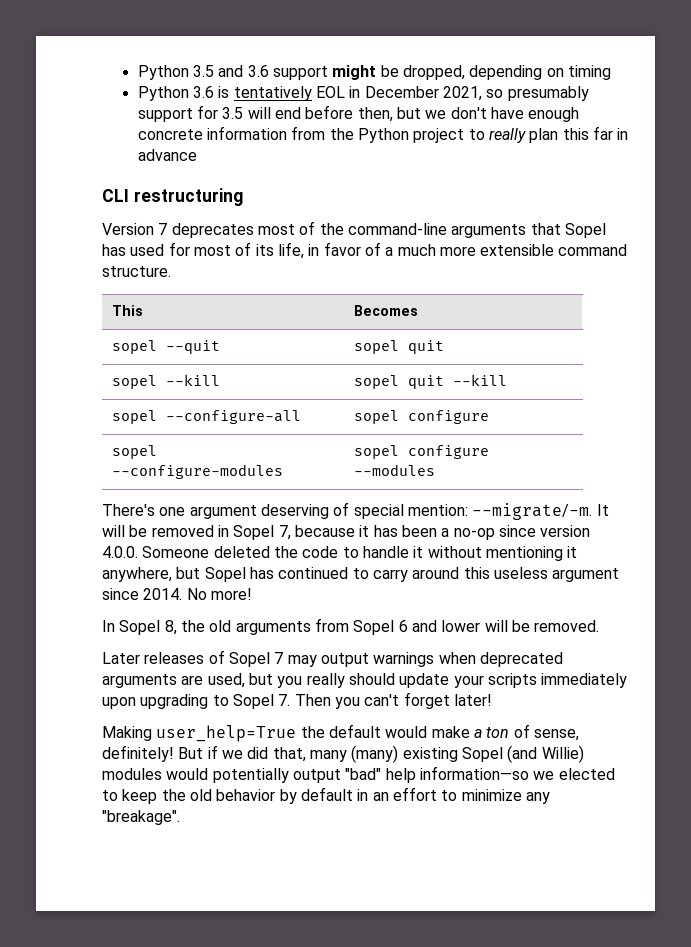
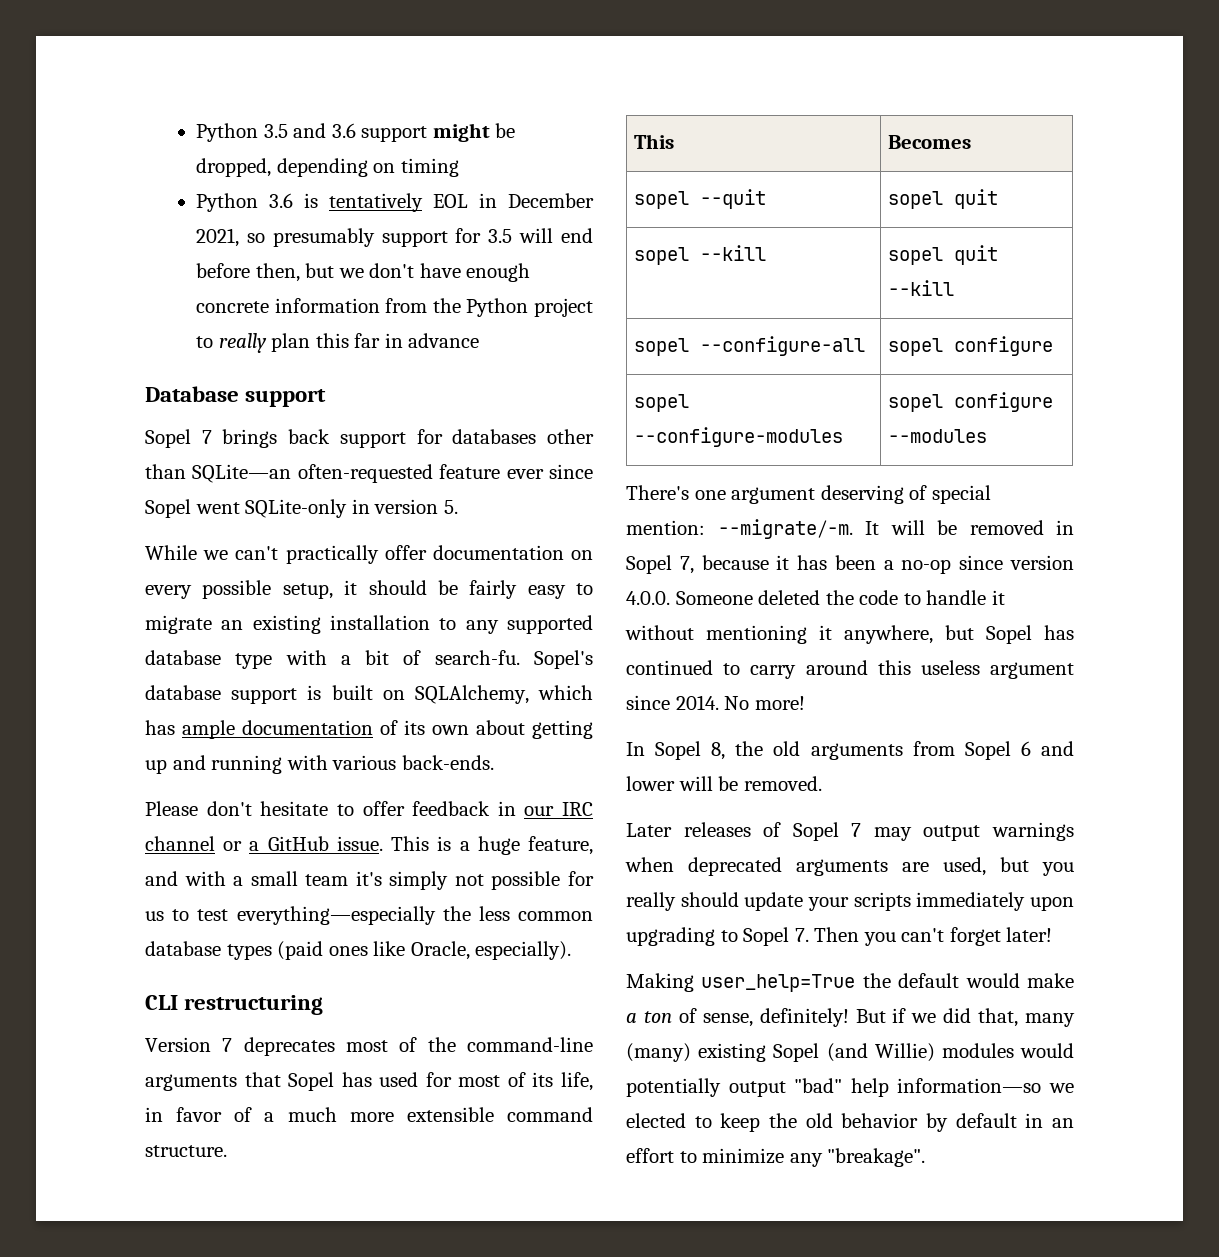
(197, 155) none -> [145,386,327,407] [145,429,594,448] [145,464,594,483] [145,499,458,518] [145,545,593,564] [145,580,593,599] [145,615,593,634] [145,650,593,669] [145,685,594,704] [145,720,593,739] [145,755,494,774] [145,801,593,816] [145,836,593,855] [145,871,594,890] [145,906,593,925] [145,941,572,960] // Database support // Sopel 7 brings back support for databases other than SQLite—an often-requested feature ever since Sopel went SQLite-only in version 5. // While we can't practically offer documentation on every possible setup, it should be fairly easy to migrate an existing installation to any supported database type with a bit of search-fu. Sopel's database support is built on SQLAlchemy, which has ample documentation of its own about getting up and running with various back-ends. // Please don't hesitate to offer feedback in our IRC channel or a GitHub issue. This is a huge feature, and with a small team it's simply not possible for us to test everything—especially the less common database types (paid ones like Oracle, especially).

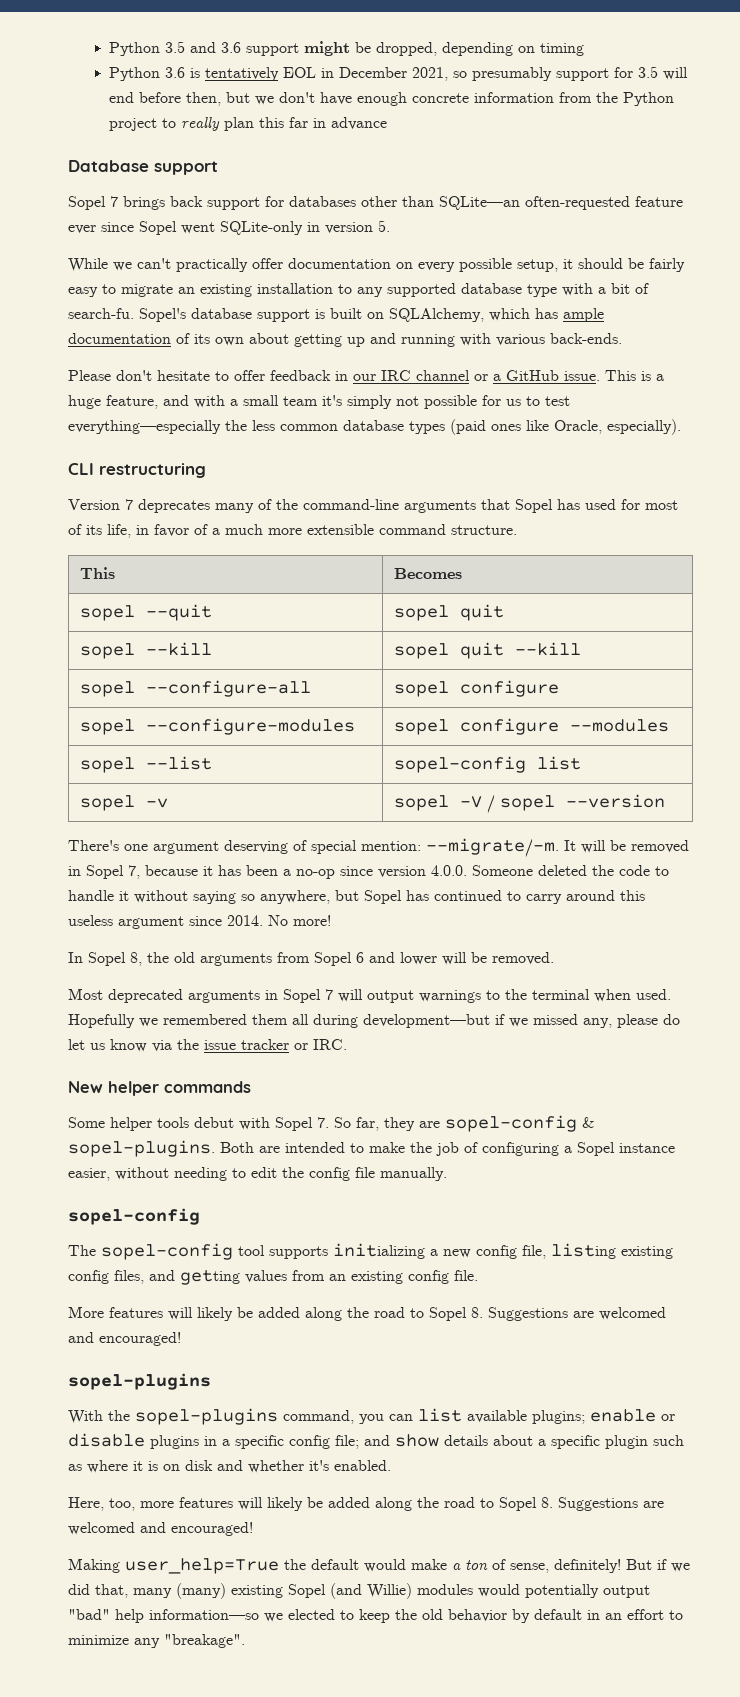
[346,1040,388,1052] most -> [215,503,254,513] many
(988, 436) none -> [79,756,212,773] [393,756,581,773] [79,795,168,811] [393,794,665,813] // sopel --list | sopel-config list // sopel -v | sopel -V / sopel --version
[706,625,832,644] mentioning it -> [193,891,255,904] saying so
[626,822,912,841] Later releases of Sopel 7 may -> [68,988,363,1003] Most deprecated arguments in Sopel 7 will
[625,857,1074,876] [626,892,1074,911] [626,927,1053,946] when deprecated arguments are used, but you really should update your scripts immediately upon upgrading to Sopel 7. Then you can't forget later! -> [486,989,671,1002] [68,1014,680,1028] [68,1039,347,1052] [68,1081,251,1096] [68,1115,594,1132] [68,1140,675,1157] [68,1167,447,1181] [68,1208,200,1225] [68,1243,673,1260] [68,1270,478,1285] [68,1306,666,1321] [68,1332,181,1346] [68,1373,211,1390] [68,1408,675,1425] [68,1433,684,1449] [68,1460,391,1473] [68,1497,664,1511] [68,1522,253,1536] to the terminal when used. Hopefully we remembered them all during development—but if we missed any, please do let us know via the issue tracker or IRC. // New helper commands // Some helper tools debut with Sopel 7. So far, they are sopel-config & sopel-plugins. Both are intended to make the job of configuring a Sopel instance easier, without needing to edit the config file manually. // sopel-config // The sopel-config tool supports initializing a new config file, listing existing config files, and getting values from an existing config file. // More features will likely be added along the road to Sopel 8. Suggestions are welcomed and encouraged! // sopel-plugins // With the sopel-plugins command, you can list available plugins; enable or disable plugins in a specific config file; and show details about a specific plugin such as where it is on disk and whether it's enabled. // Here, too, more features will likely be added along the road to Sopel 8. Suggestions are welcomed and encouraged!

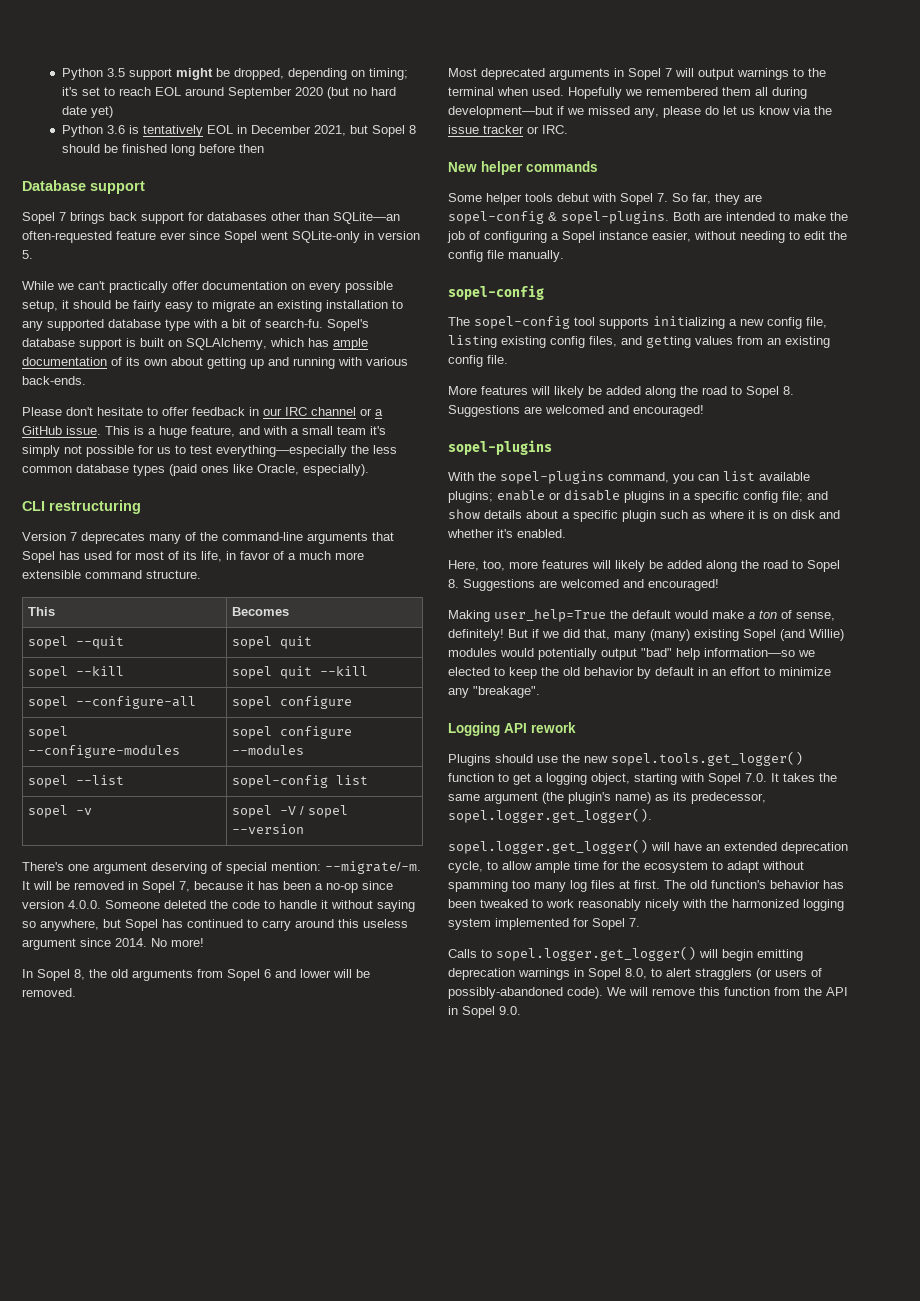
[190,42,242,53] and 3.6 -> (125, 72) none
[540,43,585,56] timing -> [368,68,408,80] [61,87,396,99] [61,106,113,118] timing; it's set to reach EOL around September 2020 (but no hard date yet)
[453,66,689,81] [109,92,675,106] [109,117,388,131] so presumably support for 3.5 will end before then, but we don't have enough concrete information from the Python project to really plan this far in advance -> [349,125,416,137] [61,144,264,156] but Sopel 8 should be finished long before then
(245, 1641) none -> [448,722,576,736] [448,751,803,766] [448,773,837,785] [448,792,766,804] [448,808,652,823] [448,839,848,854] [448,861,804,873] [448,880,844,892] [448,899,844,911] [448,918,640,930] [448,946,803,961] [448,968,822,980] [448,987,848,999] [448,1006,521,1018] // Logging API rework // Plugins should use the new sopel.tools.get_logger() function to get a logging object, starting with Sopel 7.0. It takes the same argument (the plugin's name) as its predecessor, sopel.logger.get_logger(). // sopel.logger.get_logger() will have an extended deprecation cycle, to allow ample time for the ecosystem to adapt without spamming too many log files at first. The old function's behavior has been tweaked to work reasonably nicely with the harmonized logging system implemented for Sopel 7. // Calls to sopel.logger.get_logger() will begin emitting deprecation warnings in Sopel 8.0, to alert stragglers (or users of possibly-abandoned code). We will remove this function from the API in Sopel 9.0.

